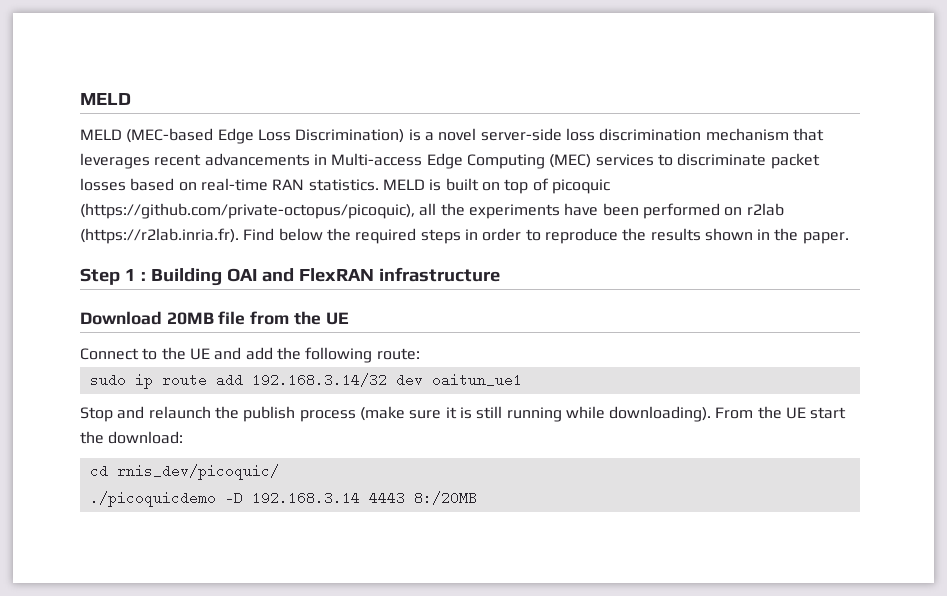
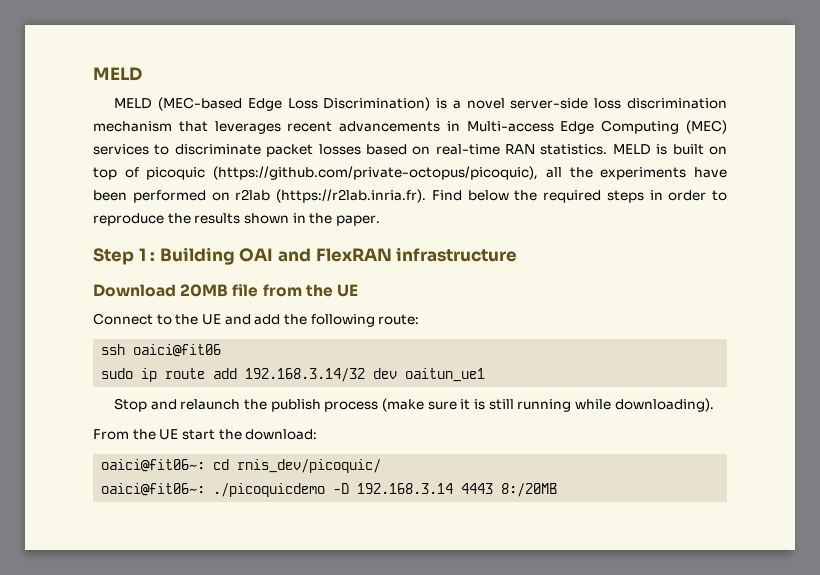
(420, 354) none -> [101,344,222,357] // ssh oaici@fit06
(712, 414) none -> (714, 405) //
(184, 437) none -> [101,459,206,472] oaici@fit06~:
(279, 472) none -> [101,483,206,496] oaici@fit06~:

